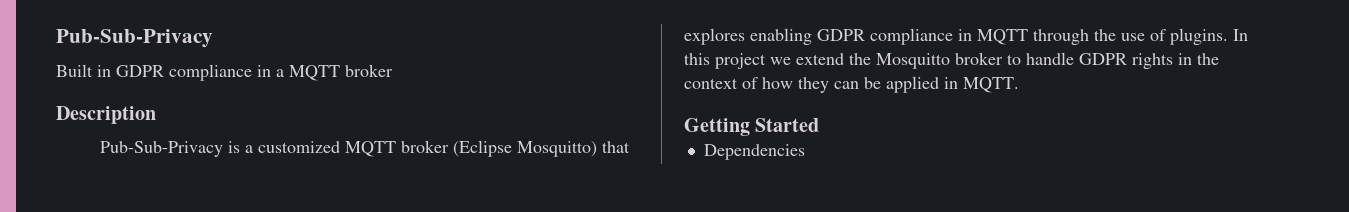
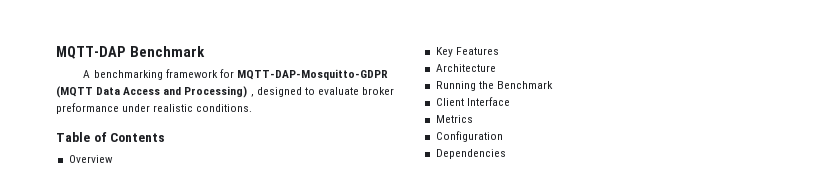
[56,29,213,48] [56,64,393,81] [56,106,156,124] [99,140,630,157] [684,28,1248,45] [684,52,1219,69] [684,76,1019,93] [684,118,820,136] Pub-Sub-Privacy // Built in GDPR compliance in a MQTT broker // Description // Pub-Sub-Privacy is a customized MQTT broker (Eclipse Mosquitto) that explores enabling GDPR compliance in MQTT through the use of plugins. In this project we extend the Mosquitto broker to handle GDPR rights in the context of how they can be applied in MQTT. // Getting Started -> [56,46,205,59] [83,69,388,80] [56,86,394,98] [56,103,253,114] [56,132,166,142] [68,155,113,163] [435,47,499,57] [435,64,496,72] [435,81,553,91] [435,97,510,106] [435,115,473,123] [435,131,503,142] MQTT-DAP Benchmark // A benchmarking framework for MQTT-DAP-Mosquitto-GDPR (MQTT Data Access and Processing) , designed to evaluate broker preformance under realistic conditions. // Table of Contents // Overview // Key Features // Architecture // Running the Benchmark // Client Interface // Metrics // Configuration

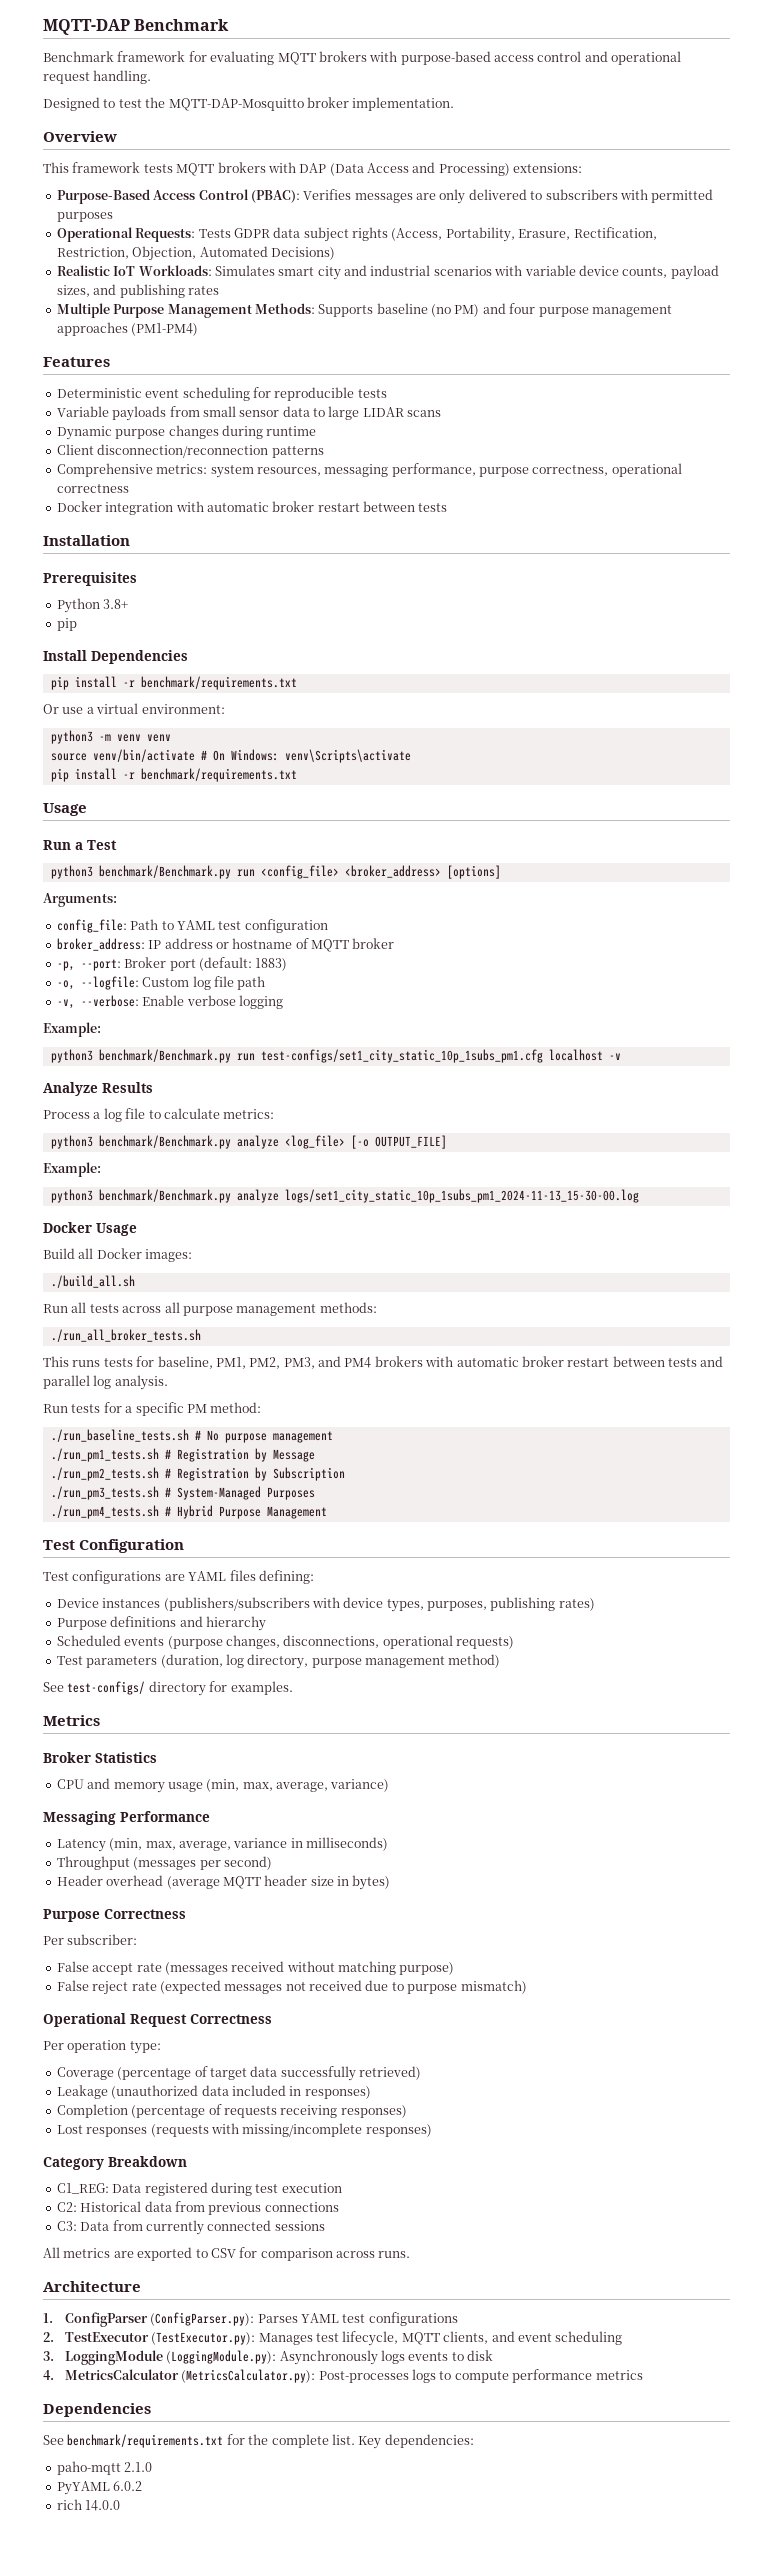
[83,69,388,80] [56,86,394,98] [56,103,253,114] [56,132,166,142] [68,155,113,163] [435,47,499,57] [435,64,496,72] [435,81,553,91] [435,97,510,106] [435,115,473,123] [435,131,503,142] [435,149,506,159] A benchmarking framework for MQTT-DAP-Mosquitto-GDPR (MQTT Data Access and Processing) , designed to evaluate broker preformance under realistic conditions. // Table of Contents // Overview // Key Features // Architecture // Running the Benchmark // Client Interface // Metrics // Configuration // Dependencies -> [43,51,682,65] [43,70,152,84] [43,97,455,111] [43,131,117,142] [43,162,583,176] [56,189,714,204] [56,212,113,222] [56,227,657,242] [56,246,335,261] [56,265,719,280] [56,284,219,298] [56,303,672,318] [56,322,199,336] [43,357,110,367] [56,387,387,401] [56,406,442,421] [56,425,317,440] [56,444,324,458] [56,463,682,478] [56,484,129,493] [56,501,448,515] [43,535,130,546] [43,572,137,586] [56,598,129,613] [56,618,77,631] [43,650,188,664] [50,676,297,690] [43,703,225,714] [50,730,171,744] [50,749,411,763] [50,768,297,782] [43,803,87,816] [43,840,117,850] [50,865,501,879] [43,893,117,907] [56,919,328,933] [56,938,395,952] [56,957,288,971] [56,976,266,990] [56,995,283,1009] [43,1022,101,1037] [50,1049,621,1063] [43,1082,153,1096] [43,1108,275,1122] [50,1135,447,1149] [43,1162,101,1177] [50,1189,639,1203] [43,1222,137,1236] [43,1248,193,1262] [50,1275,135,1288] [43,1302,377,1316] [50,1329,201,1342] [43,1356,724,1369] [43,1375,168,1390] [43,1402,262,1416] [50,1429,333,1443] [50,1448,315,1462] [50,1467,345,1481] [50,1486,315,1500] [50,1505,327,1519] [43,1539,185,1553] [43,1570,314,1584] [56,1597,595,1612] [56,1616,266,1631] [56,1635,514,1649] [56,1654,501,1669] [43,1681,293,1696] [43,1715,100,1726] [43,1752,157,1763] [56,1778,390,1793] [43,1811,210,1825] [56,1837,388,1852] [56,1856,272,1870] [56,1875,391,1890] [43,1909,186,1922] [43,1934,138,1945] [56,1961,455,1975] [56,1980,527,1995] [43,2013,272,2027] [43,2040,161,2054] [56,2066,421,2081] [56,2085,371,2099] [56,2104,407,2118] [56,2123,432,2137] [43,2156,187,2170] [56,2182,342,2196] [56,2201,339,2215] [56,2220,325,2235] [43,2247,411,2261] [43,2281,141,2292] [43,2312,458,2327] [43,2331,623,2346] [43,2350,494,2365] [43,2369,643,2383] [43,2403,151,2417] [43,2434,474,2449] [56,2461,153,2475] [56,2481,143,2495] [56,2499,121,2511] Benchmark framework for evaluating MQTT brokers with purpose-based access control and operational request handling. // Designed to test the MQTT-DAP-Mosquitto broker implementation. // Overview // This framework tests MQTT brokers with DAP (Data Access and Processing) extensions: // Purpose-Based Access Control (PBAC): Verifies messages are only delivered to subscribers with permitted purposes // Operational Requests: Tests GDPR data subject rights (Access, Portability, Erasure, Rectification, Restriction, Objection, Automated Decisions) // Realistic IoT Workloads: Simulates smart city and industrial scenarios with variable device counts, payload sizes, and publishing rates // Multiple Purpose Management Methods: Supports baseline (no PM) and four purpose management approaches (PM1-PM4) // Features // Deterministic event scheduling for reproducible tests // Variable payloads from small sensor data to large LIDAR scans // Dynamic purpose changes during runtime // Client disconnection/reconnection patterns // Comprehensive metrics: system resources, messaging performance, purpose correctness, operational correctness // Docker integration with automatic broker restart between tests // Installation // Prerequisites // Python 3.8+ // pip // Install Dependencies // pip install -r benchmark/requirements.txt // Or use a virtual environment: // python3 -m venv venv // source venv/bin/activate # On Windows: venv\Scripts\activate // pip install -r benchmark/requirements.txt // Usage // Run a Test // python3 benchmark/Benchmark.py run <config_file> <broker_address> [options] // Arguments: // config_file: Path to YAML test configuration // broker_address: IP address or hostname of MQTT broker // -p, --port: Broker port (default: 1883) // -o, --logfile: Custom log file path // -v, --verbose: Enable verbose logging // Example: // python3 benchmark/Benchmark.py run test-configs/set1_city_static_10p_1subs_pm1.cfg localhost -v // Analyze Results // Process a log file to calculate metrics: // python3 benchmark/Benchmark.py analyze <log_file> [-o OUTPUT_FILE] // Example: // python3 benchmark/Benchmark.py analyze logs/set1_city_static_10p_1subs_pm1_2024-11-13_15-30-00.log // Docker Usage // Build all Docker images: // ./build_all.sh // Run all tests across all purpose management methods: // ./run_all_broker_tests.sh // This runs tests for baseline, PM1, PM2, PM3, and PM4 brokers with automatic broker restart between tests and parallel log analysis. // Run tests for a specific PM method: // ./run_baseline_tests.sh # No purpose management // ./run_pm1_tests.sh # Registration by Message // ./run_pm2_tests.sh # Registration by Subscription // ./run_pm3_tests.sh # System-Managed Purposes // ./run_pm4_tests.sh # Hybrid Purpose Management // Test Configuration // Test configurations are YAML files defining: // Device instances (publishers/subscribers with device types, purposes, publishing rates) // Purpose definitions and hierarchy // Scheduled events (purpose changes, disconnections, operational requests) // Test parameters (duration, log directory, purpose management method) // See test-configs/ directory for examples. // Metrics // Broker Statistics // CPU and memory usage (min, max, average, variance) // Messaging Performance // Latency (min, max, average, variance in milliseconds) // Throughput (messages per second) // Header overhead (average MQTT header size in bytes) // Purpose Correctness // Per subscriber: // False accept rate (messages received without matching purpose) // False reject rate (expected messages not received due to purpose mismatch) // Operational Request Correctness // Per operation type: // Coverage (percentage of target data successfully retrieved) // Leakage (unauthorized data included in responses) // Completion (percentage of requests receiving responses) // Lost responses (requests with missing/incomplete responses) // Category Breakdown // C1_REG: Data registered during test execution // C2: Historical data from previous connections // C3: Data from currently connected sessions // All metrics are exported to CSV for comparison across runs. // Architecture // 1. ConfigParser (ConfigParser.py): Parses YAML test configurations // 2. TestExecutor (TestExecutor.py): Manages test lifecycle, MQTT clients, and event scheduling // 3. LoggingModule (LoggingModule.py): Asynchronously logs events to disk // 4. MetricsCalculator (MetricsCalculator.py): Post-processes logs to compute performance metrics // Dependencies // See benchmark/requirements.txt for the complete list. Key dependencies: // paho-mqtt 2.1.0 // PyYAML 6.0.2 // rich 14.0.0

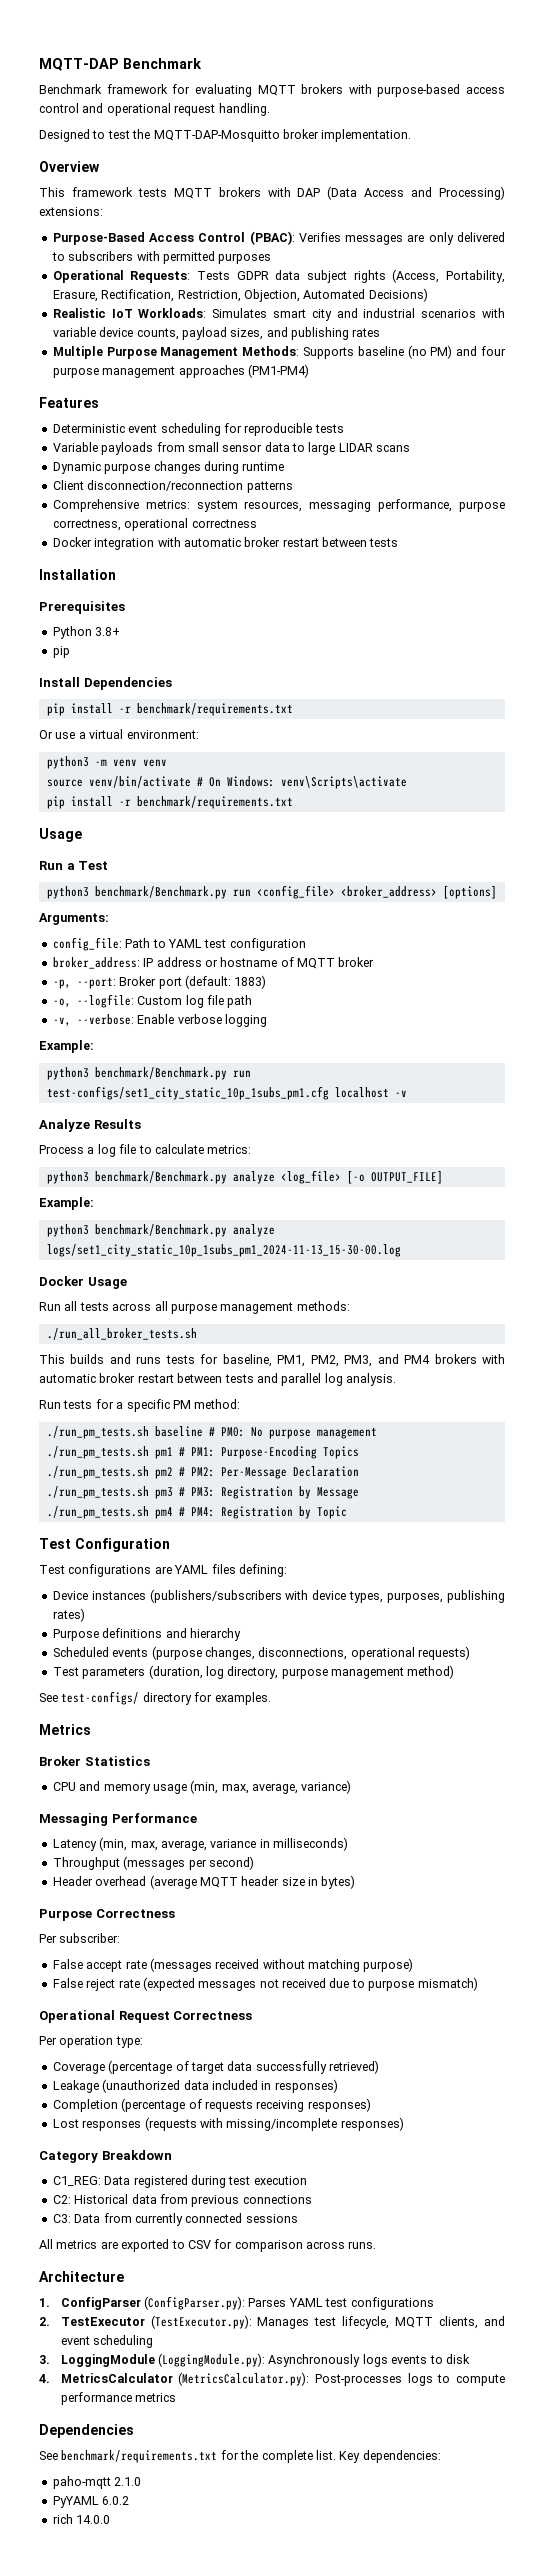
[43,1248,193,1262] [50,1275,135,1288] // Build all Docker images: // ./build_all.sh -> (127, 1283) none
(69, 1361) none -> [70,1354,131,1364] builds and
[50,1429,201,1442] ./run_baseline_tests.sh # -> [46,1426,245,1439] ./run_pm_tests.sh baseline # PM0:
[50,1448,315,1462] [50,1467,345,1481] [50,1486,315,1500] [50,1505,327,1519] ./run_pm1_tests.sh # Registration by Message // ./run_pm2_tests.sh # Registration by Subscription // ./run_pm3_tests.sh # System-Managed Purposes // ./run_pm4_tests.sh # Hybrid Purpose Management -> [46,1446,359,1459] [46,1466,359,1479] [46,1486,359,1499] [46,1506,347,1519] ./run_pm_tests.sh pm1 # PM1: Purpose-Encoding Topics // ./run_pm_tests.sh pm2 # PM2: Per-Message Declaration // ./run_pm_tests.sh pm3 # PM3: Registration by Message // ./run_pm_tests.sh pm4 # PM4: Registration by Topic

